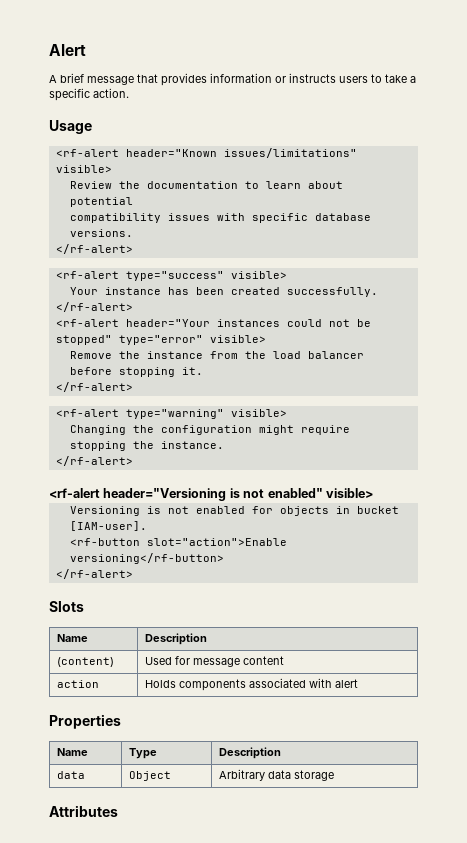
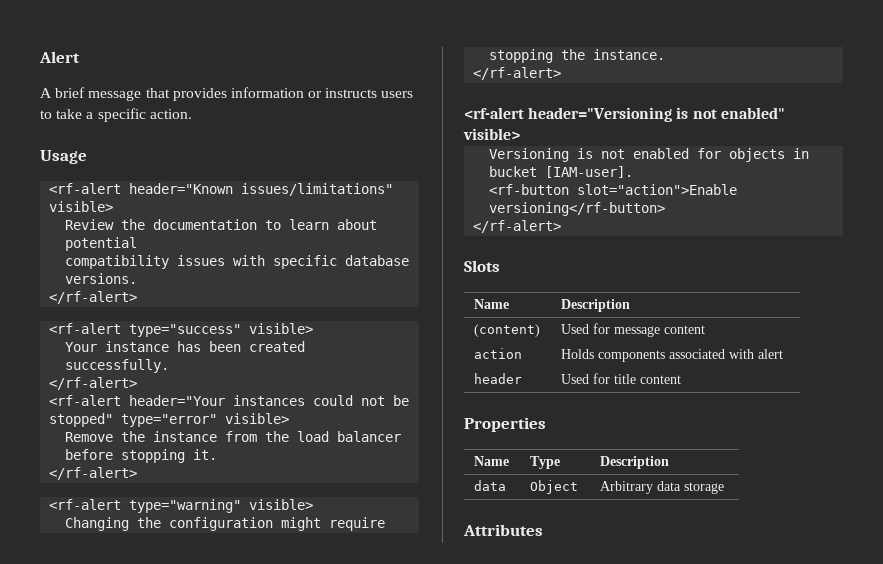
(358, 683) none -> [474,373,523,384] [561,373,682,384] // header | Used for title content

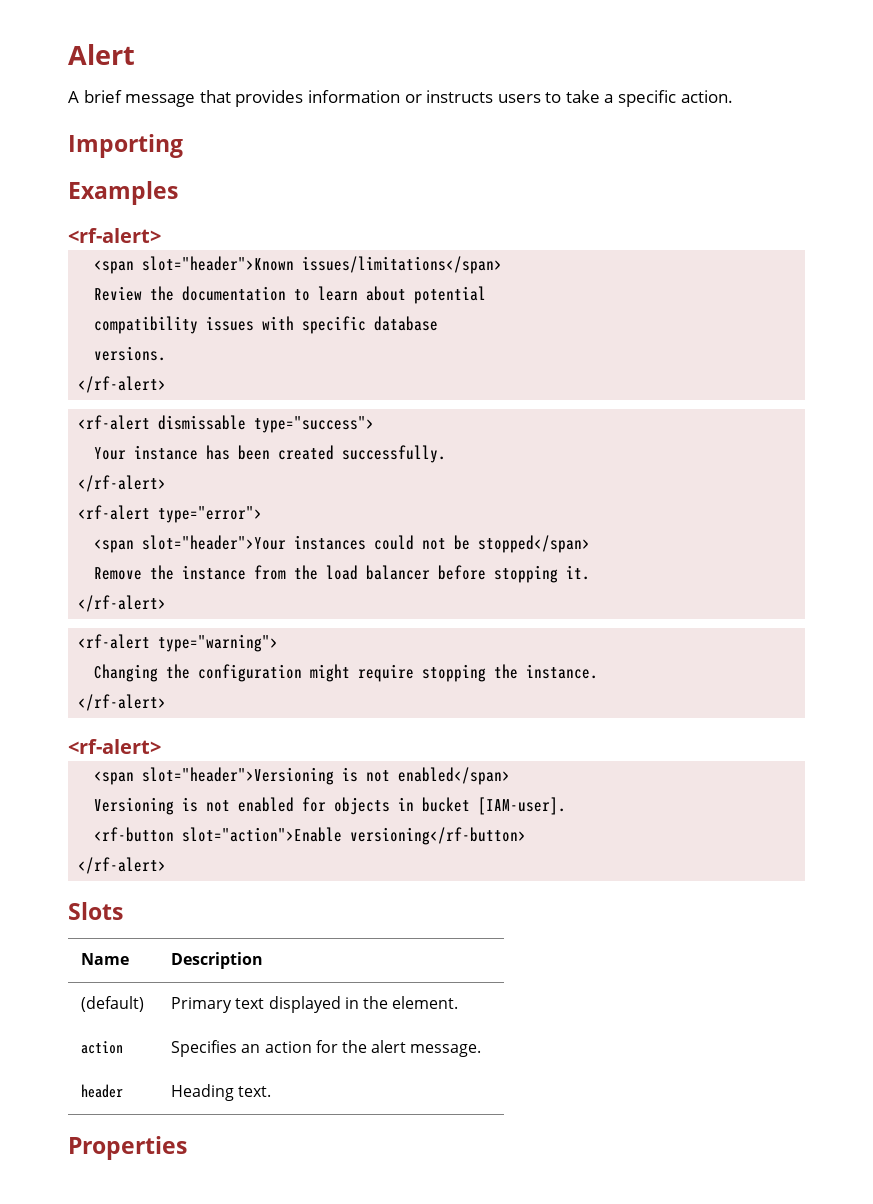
[40,150,87,164] [49,183,394,196] [49,201,114,212] Usage // <rf-alert header="Known issues/limitations" visible> -> [68,134,183,158] [68,181,178,205] [68,228,161,243] [94,256,503,274] Importing // Examples // <rf-alert> // <span slot="header">Known issues/limitations</span>
[129,323,314,337] type="success" visible> -> [158,415,375,433] dismissable type="success">
[129,395,226,406] header="Your -> [158,506,263,523] [94,535,287,553] type="error"> // <span slot="header">Your
[49,413,290,427] stopped" type="error" visible> -> [478,535,591,553] stopped</span>
[129,499,314,513] type="warning" visible> -> [158,634,279,652] type="warning">
[464,107,785,122] [463,128,520,140] <rf-alert header="Versioning is not enabled" visible> -> [68,739,161,754] [94,767,511,785] <rf-alert> // <span slot="header">Versioning is not enabled</span>
[474,324,541,337] [561,323,706,337] [474,348,523,359] [561,349,755,362] (content) | Used for message content // action | Holds components associated with -> [81,996,145,1012] [171,996,459,1013] [81,1041,124,1054] [171,1040,367,1057] (default) | Primary text displayed in the element. // action | Specifies an action for the
(784, 354) none -> [410,1044,482,1057] message.
[561,373,682,384] [464,417,546,432] [474,456,510,466] [530,456,561,469] [600,456,670,469] [474,480,507,491] [530,480,579,494] [600,481,725,494] [463,524,543,536] Used for title content // Properties // Name | Type | Description // data | Object | Arbitrary data storage // Attributes -> [171,1084,272,1101] [68,1136,187,1160] Heading text. // Properties

